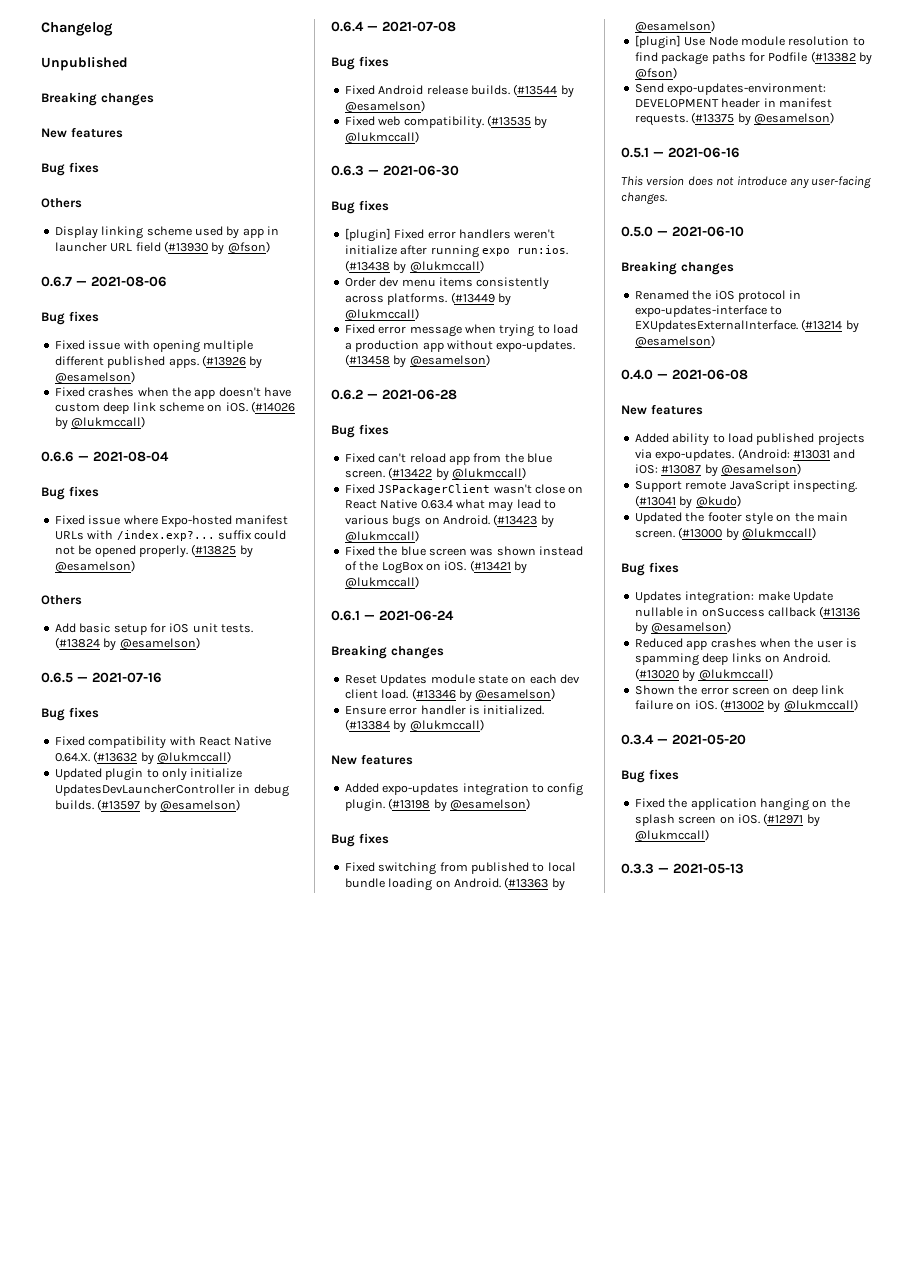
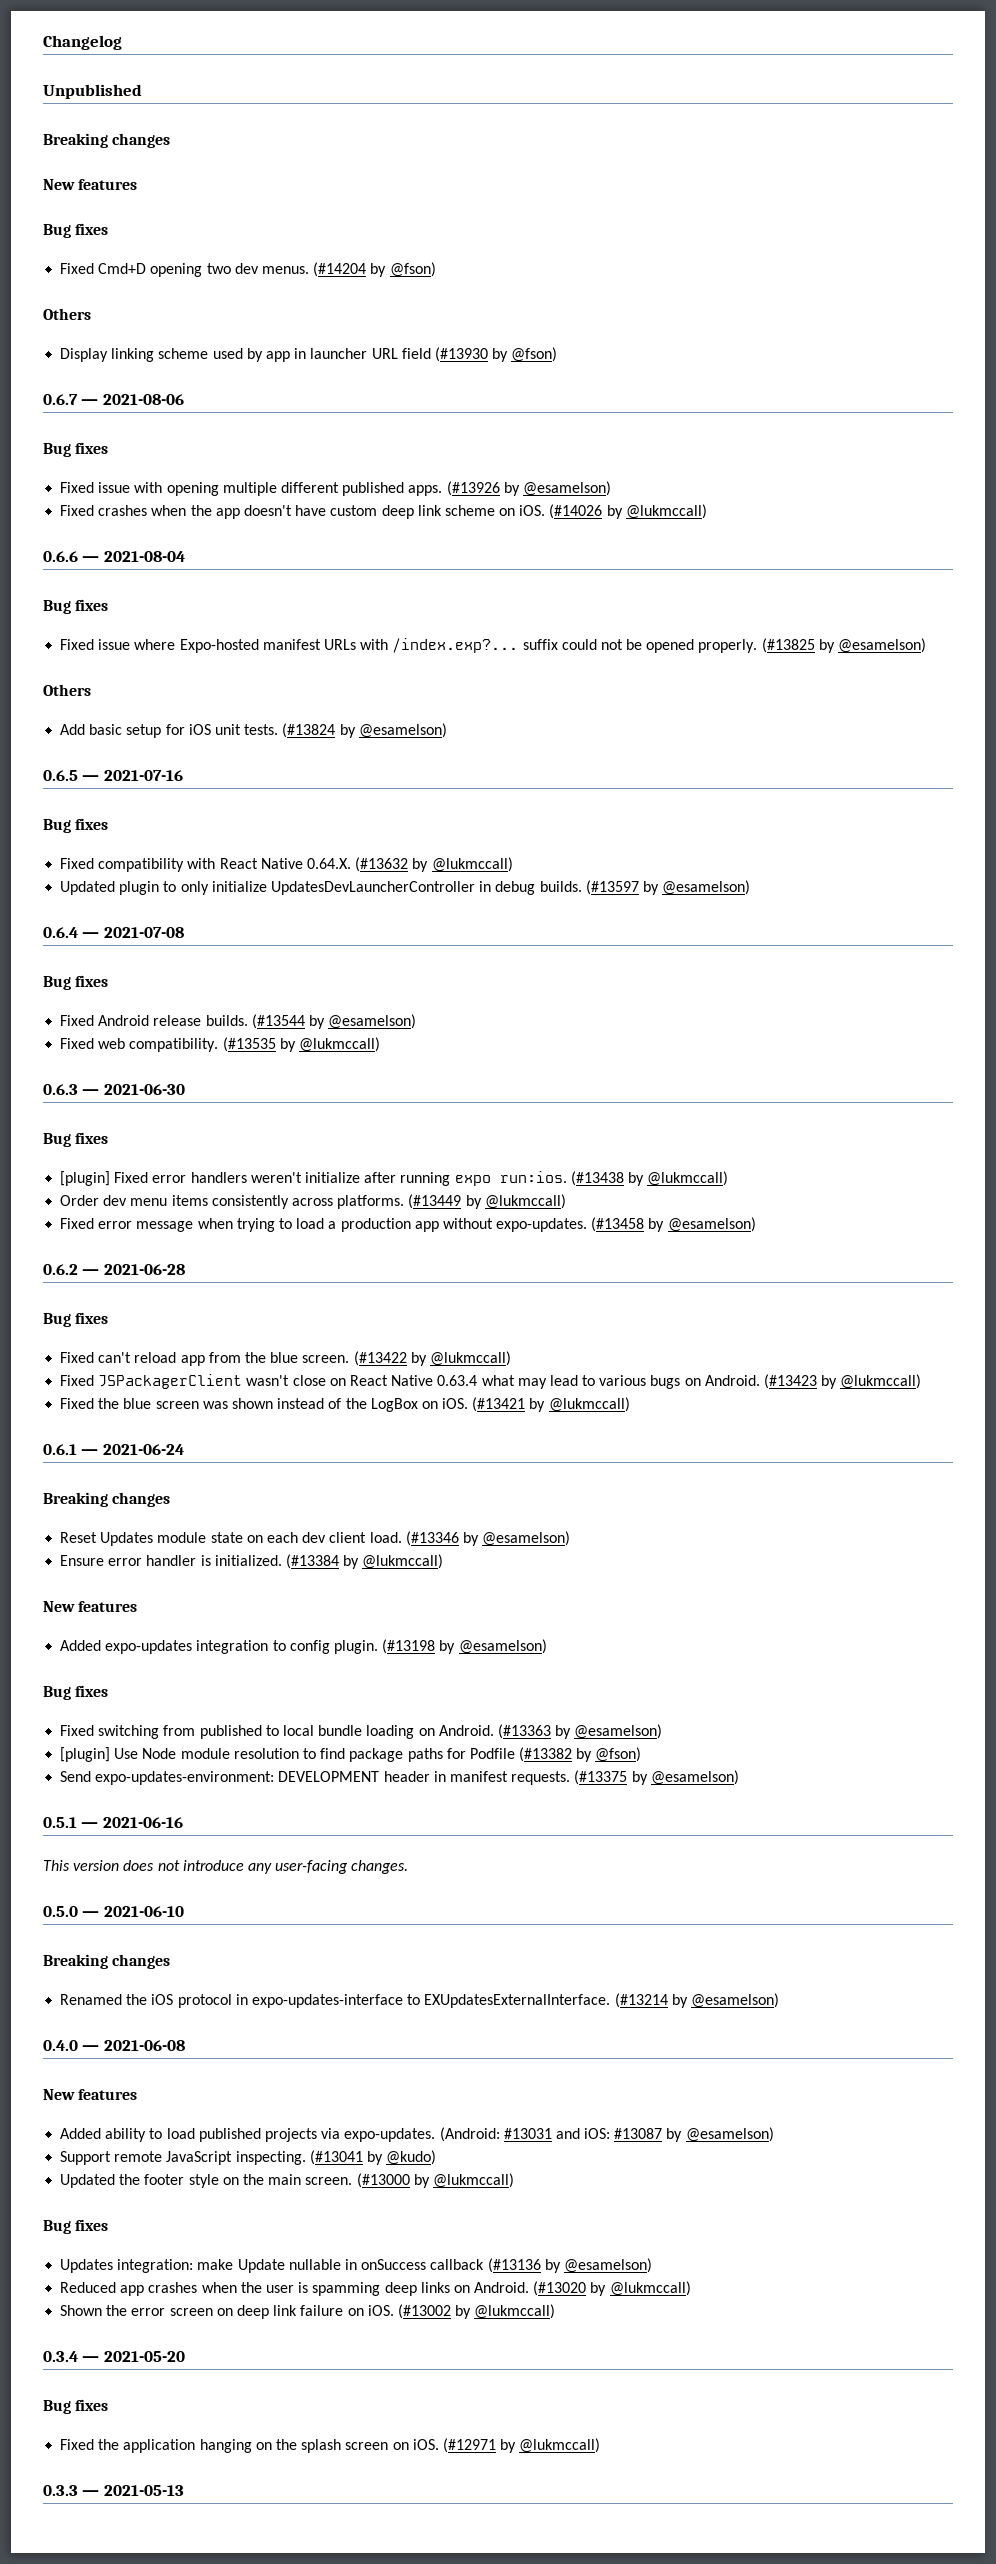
(99, 167) none -> [60,262,436,277] // Fixed Cmd+D opening two dev menus. (#14204 by @fson)

